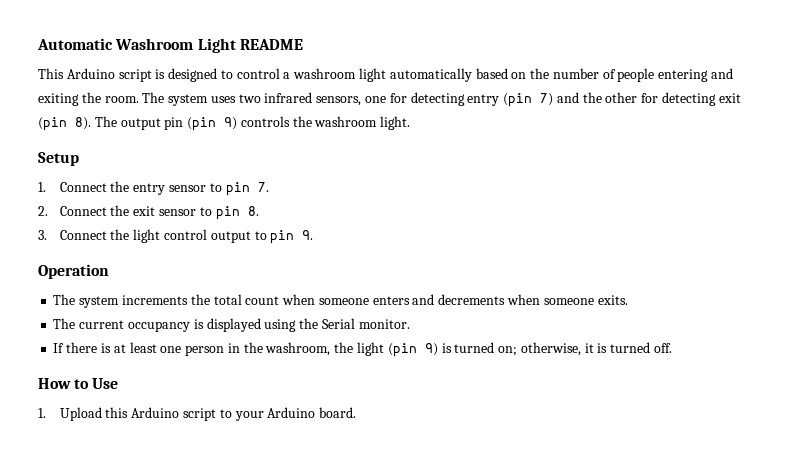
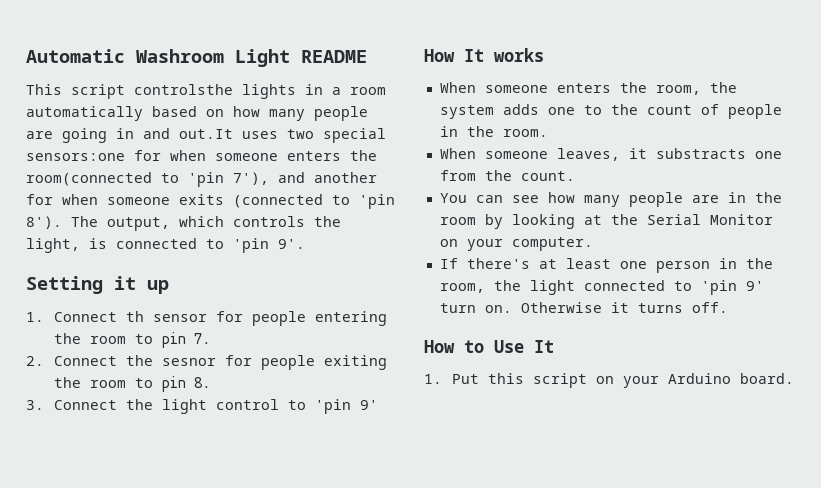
[66,68,734,82] [38,92,741,107] [38,116,411,131] [38,152,79,166] [38,181,206,195] Arduino script is designed to control a washroom light automatically based on the number of people entering and exiting the room. The system uses two infrared sensors, one for detecting entry (pin 7) and the other for detecting exit (pin 8). The output pin (pin 9) controls the washroom light. // Setup // 1. Connect the entry sensor -> [71,84,386,99] [26,106,368,121] [26,128,386,143] [26,150,377,161] [26,172,377,187] [26,194,395,209] [26,216,341,231] [26,238,305,253] [26,276,169,294] [26,311,387,326] [53,333,126,344] script controlsthe lights in a room automatically based on how many people are going in and out.It uses two special sensors:one for when someone enters the room(connected to 'pin 7'), and another for when someone exits (connected to 'pin 8'). The output, which controls the light, is connected to 'pin 9'. // Setting it up // 1. Connect th sensor for people entering the room
[133,206,196,216] exit sensor -> [161,355,387,370] [53,377,126,388] sesnor for people exiting the room
[210,230,314,244] [38,264,109,279] [53,294,628,308] [53,318,410,332] output to pin 9. // Operation // The system increments the total count when someone enters and decrements when someone exits. // The current occupancy is displayed using the Serial monitor. -> [287,399,378,414] [424,48,544,62] [439,82,737,95] [439,104,782,119] [439,126,548,137] [439,148,782,161] [439,170,575,181] [439,192,782,207] [439,214,773,229] [439,237,593,251] to 'pin 9' // How It works // When someone enters the room, the system adds one to the count of people in the room. // When someone leaves, it substracts one from the count. // You can see how many people are in the room by looking at the Serial Monitor on your computer.
[66,342,111,353] there is -> [466,258,530,269] there's
[265,342,651,357] washroom, the light (pin 9) is turned on; otherwise, it is turned -> [439,280,764,295] [439,302,683,313] room, the light connected to 'pin 9' turn on. Otherwise it turns
[38,407,232,421] // 1. Upload this Arduino script to -> [534,340,554,353] [424,373,614,388] It // 1. Put this script on

